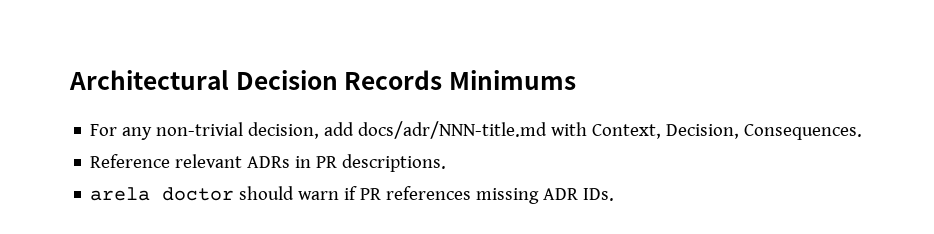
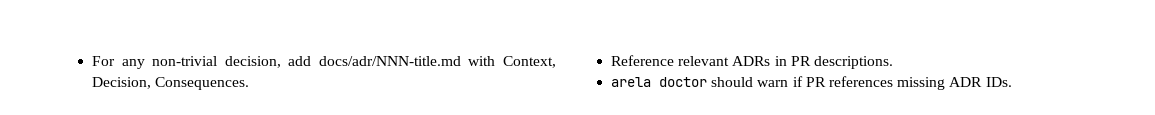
[69,70,576,90] Architectural Decision Records Minimums // -> (92, 61) none

